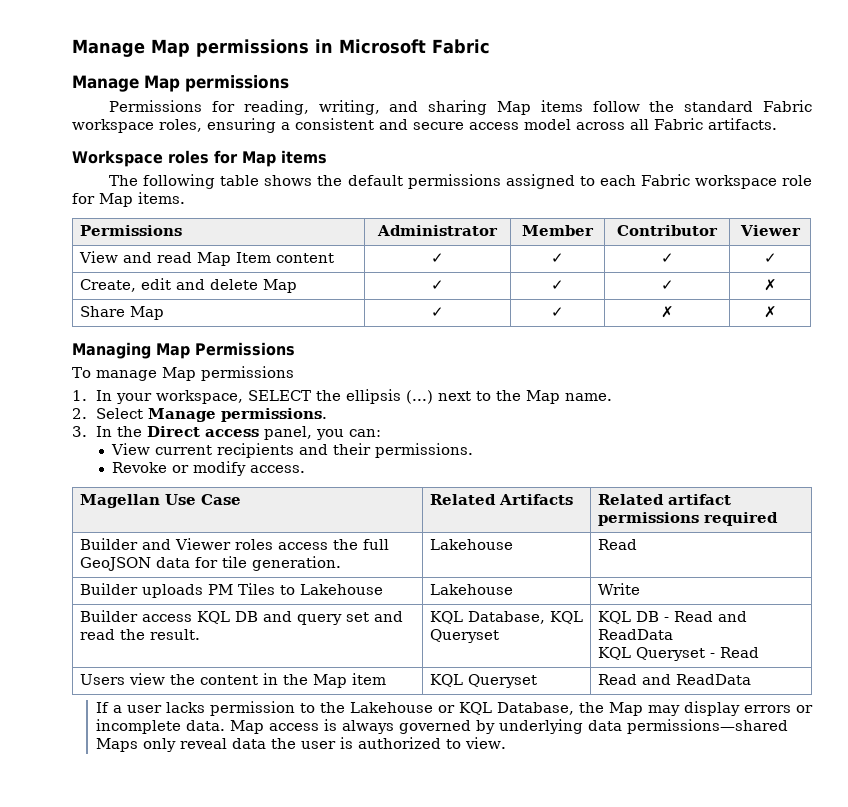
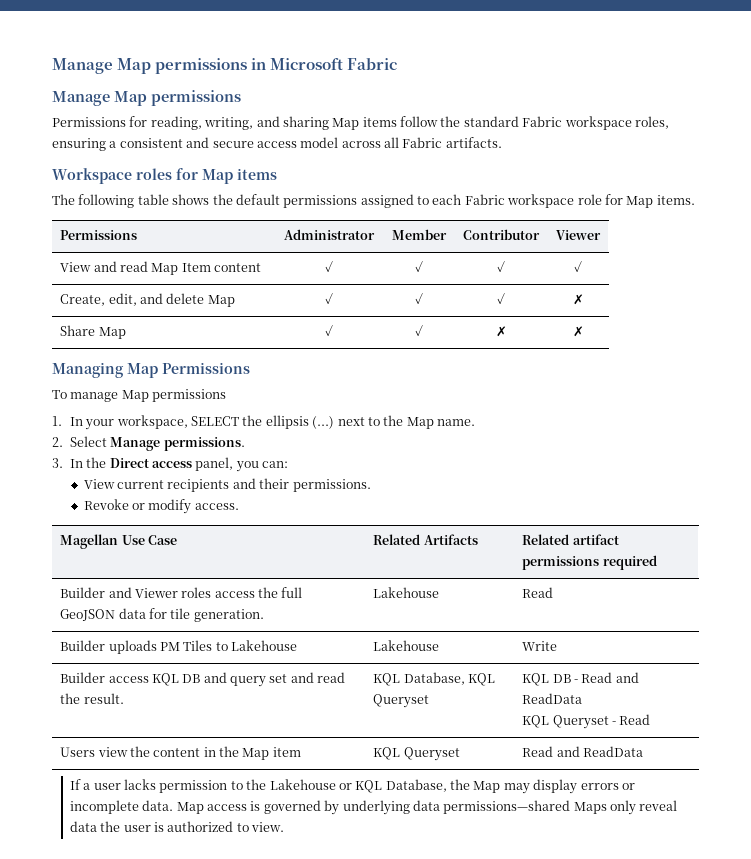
[140,278,171,290] edit -> [108,293,137,306] edit,
[341,720,394,734] always -> (261, 806) none

